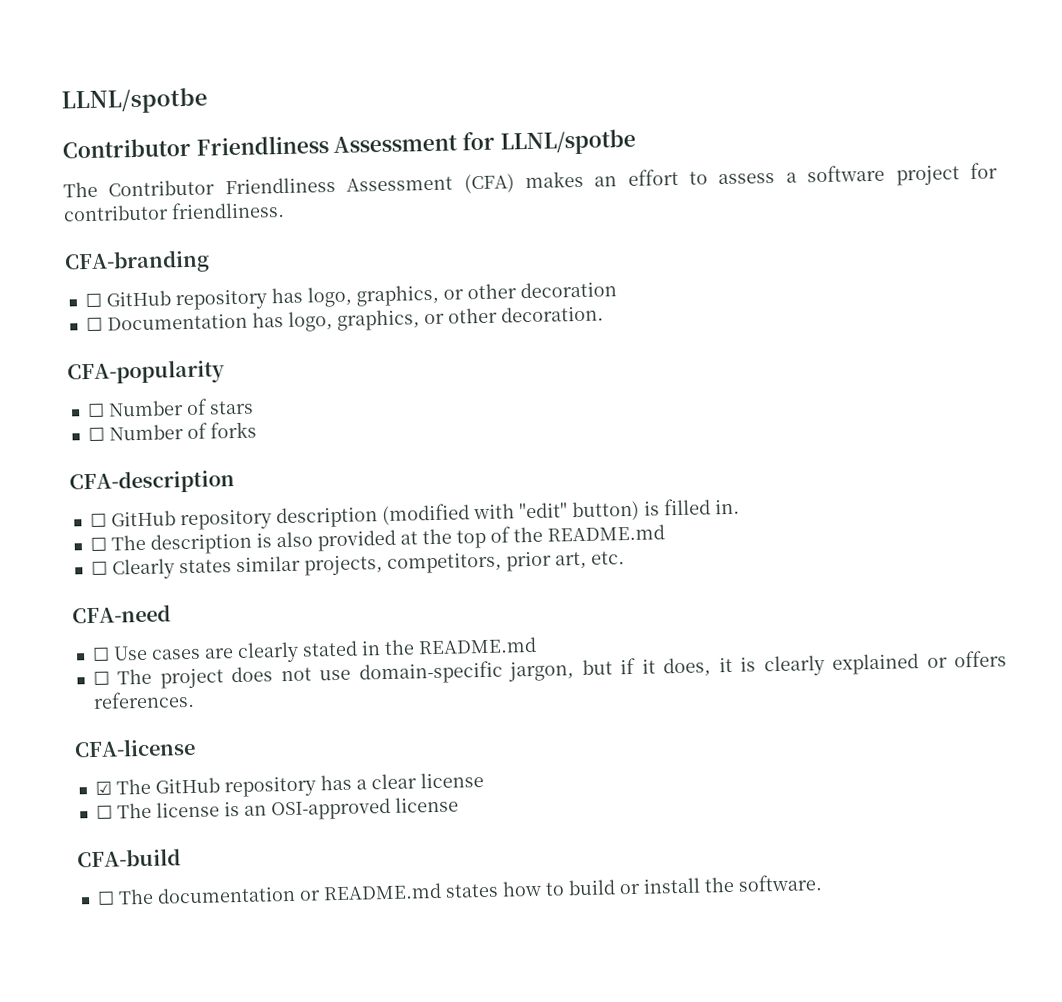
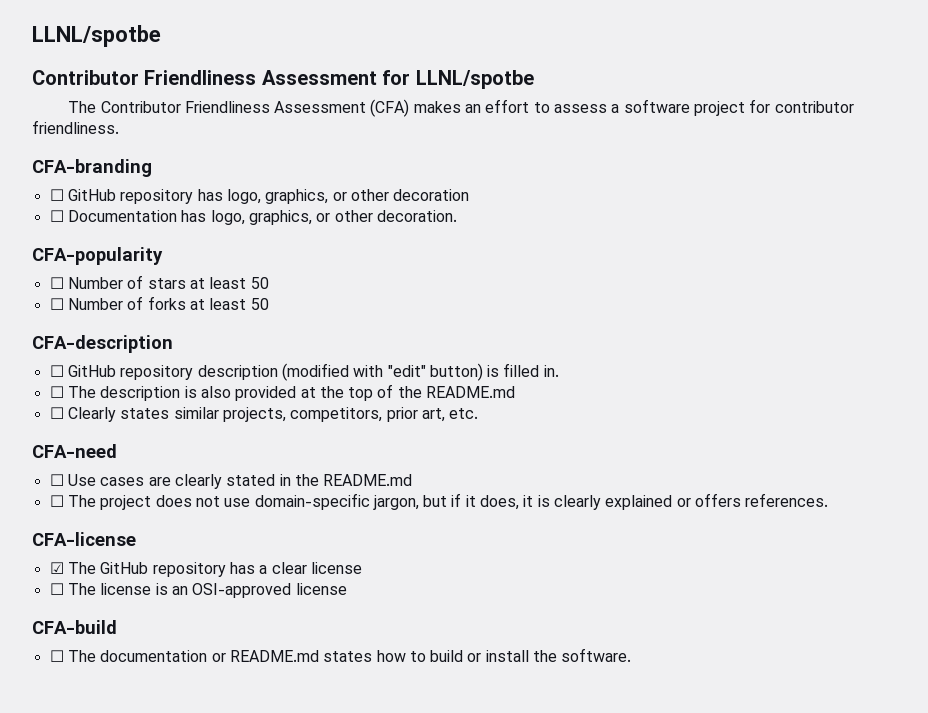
(254, 407) none -> [189,277,269,289] at least 50
(257, 430) none -> [189,298,269,310] at least 50

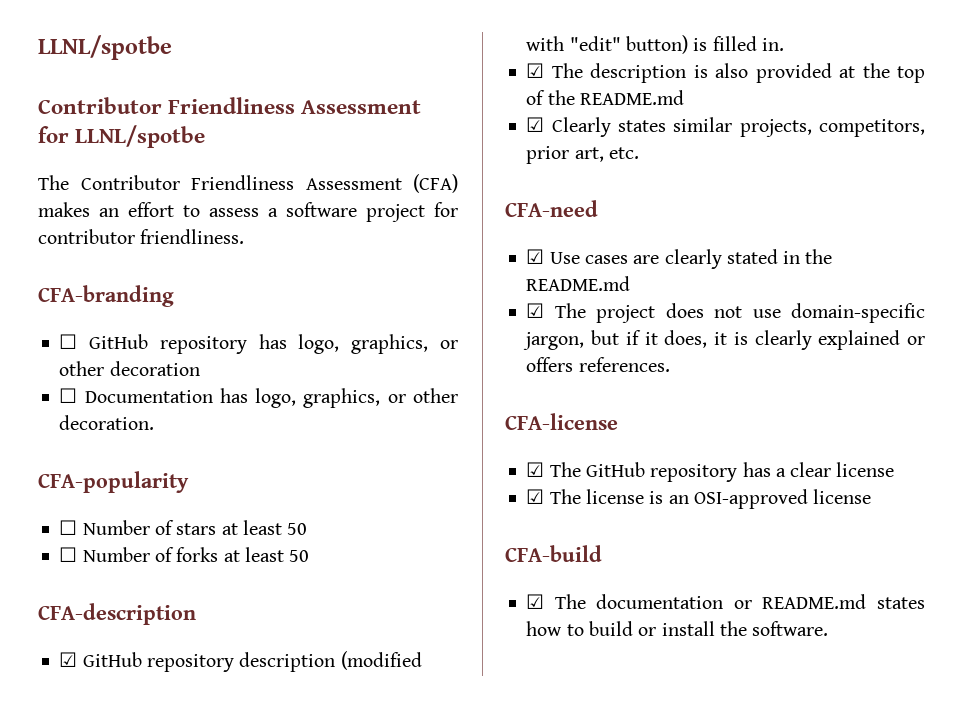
[49,365,64,377] ☐ -> [59,652,78,667] ☑
[49,386,64,398] ☐ -> [526,63,545,78] ☑
[49,407,64,419] ☐ -> [526,117,545,132] ☑
[49,474,64,486] ☐ -> [526,249,545,264] ☑
[49,495,64,507] ☐ -> [526,303,545,318] ☑
[49,583,64,595] ☐ -> [526,489,545,504] ☑
[49,650,64,662] ☐ -> [526,594,545,609] ☑

